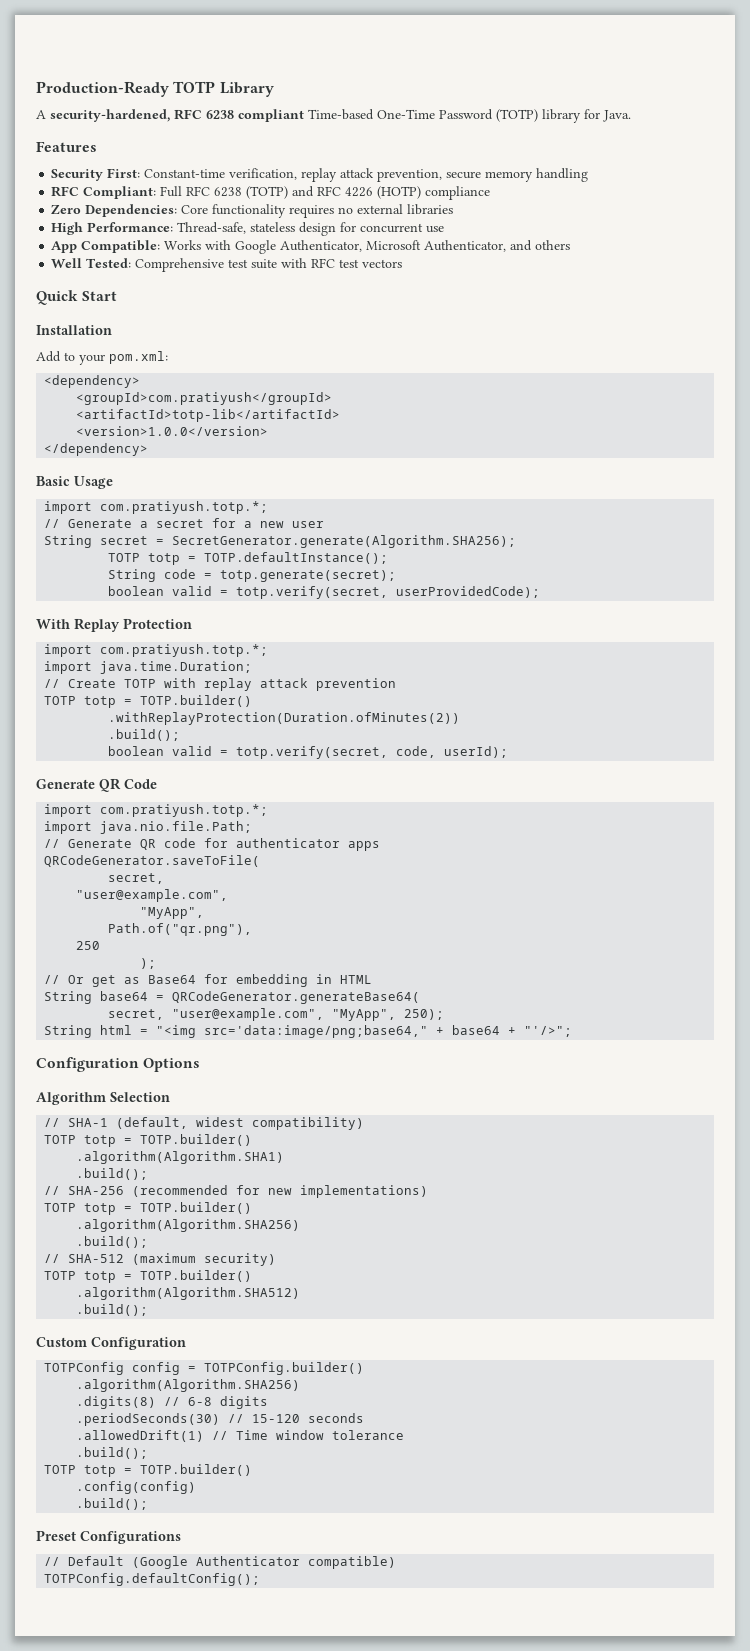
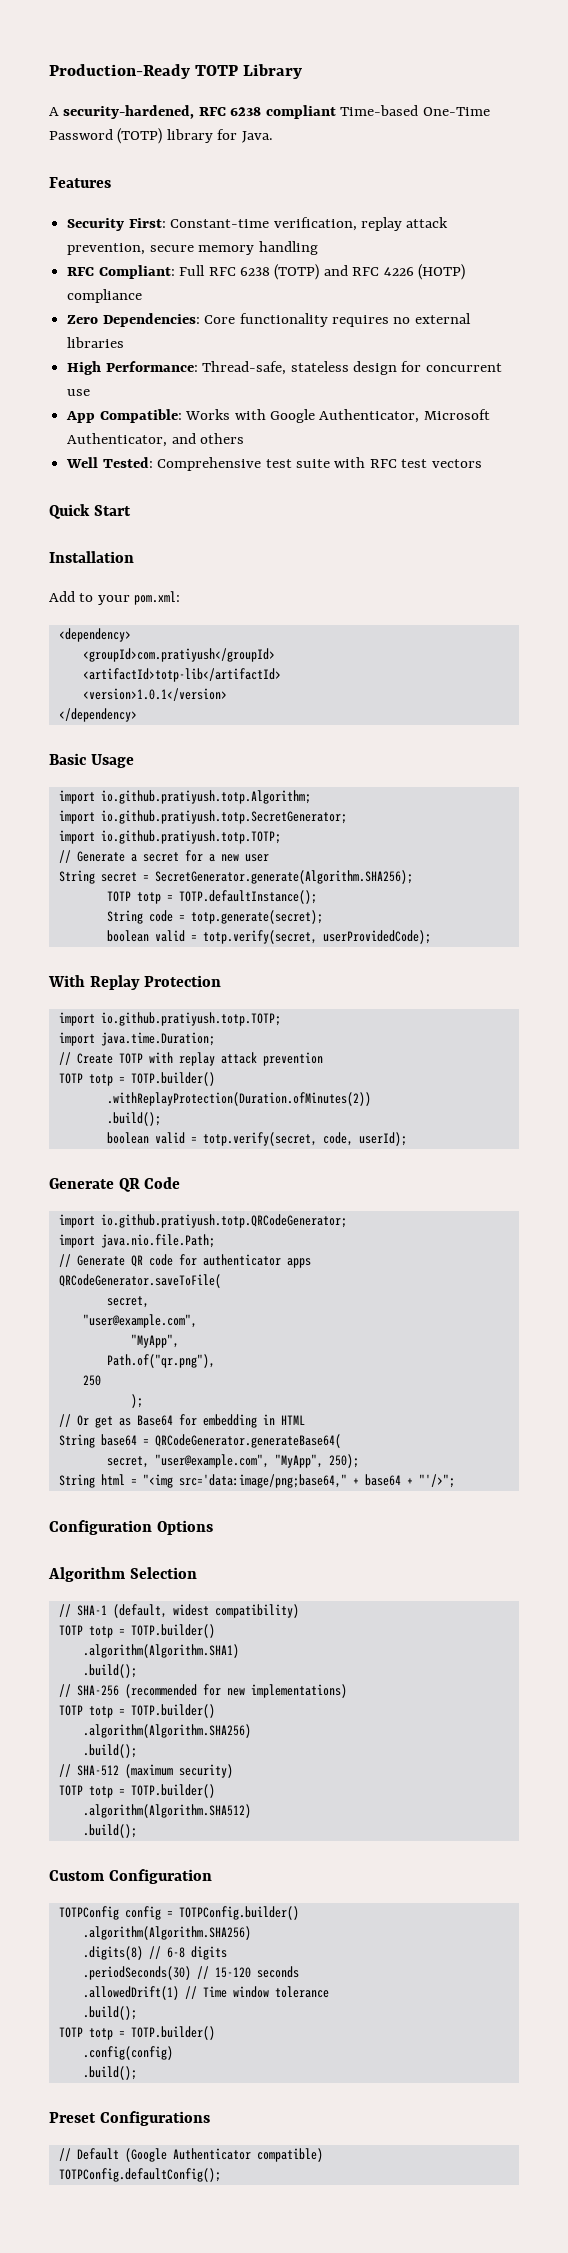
[76,426,269,436] <version>1.0.0</version> -> [82,688,227,701] <version>1.0.1</version>
[100,501,269,514] com.pratiyush.totp.*; -> [100,790,311,804] [58,810,347,824] [58,830,281,844] io.github.pratiyush.totp.Algorithm; // import io.github.pratiyush.totp.SecretGenerator; // import io.github.pratiyush.totp.TOTP;
[100,644,269,657] com.pratiyush.totp.*; -> [100,1012,281,1026] io.github.pratiyush.totp.TOTP;
[100,804,269,817] com.pratiyush.totp.*; -> [100,1214,347,1228] io.github.pratiyush.totp.QRCodeGenerator;

